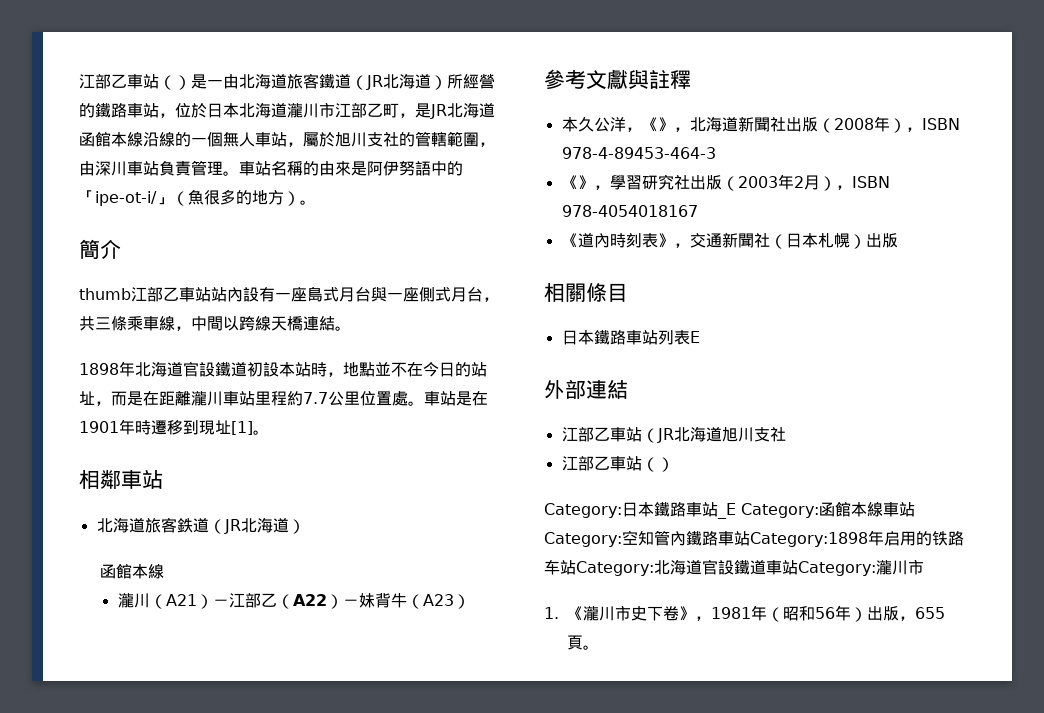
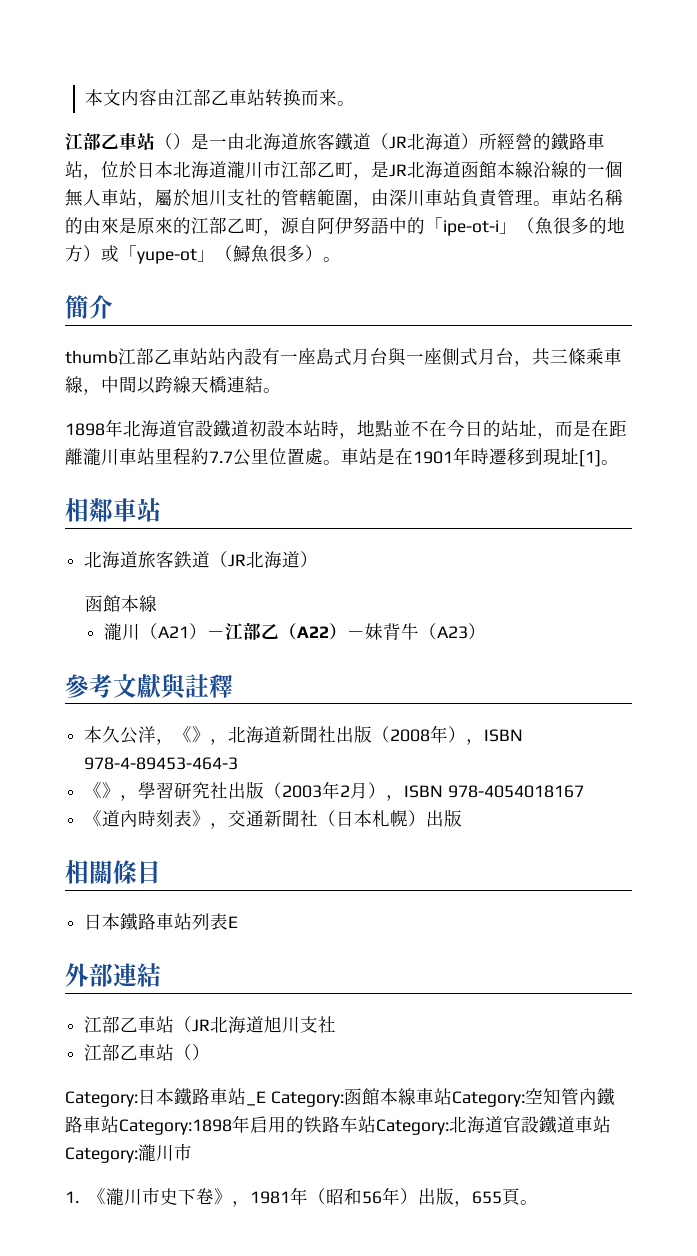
(79, 81) none -> [84,89,355,107] 本文内容由江部乙車站转换而来。 //
(367, 168) none -> [137,217,317,236] 原來的江部乙町，源自
[95,191,157,206] ipe-ot-i/ -> [443,220,499,236] ipe-ot-i
(300, 198) none -> [101,245,323,264] 或「yupe-ot」（鱘魚很多）

